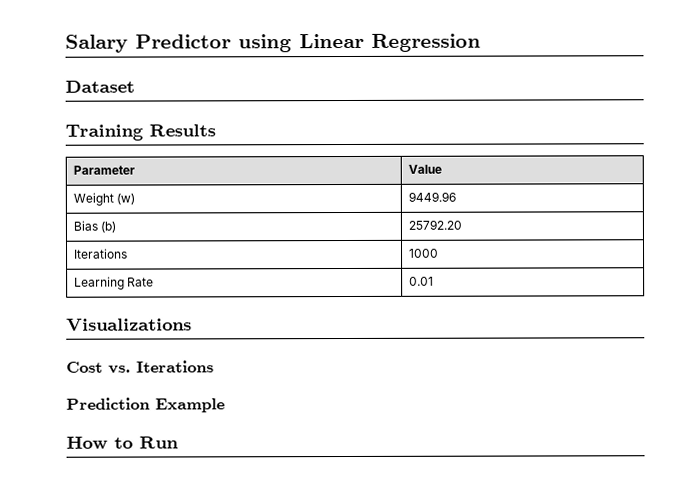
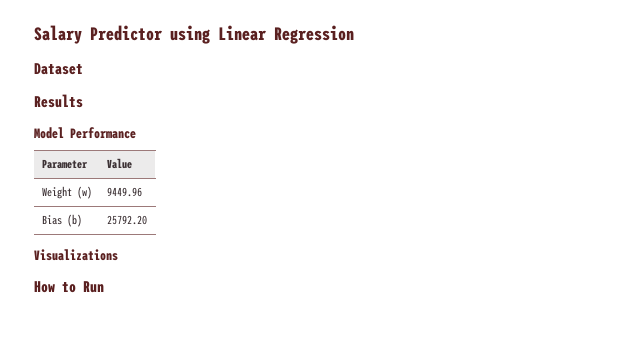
[65,124,144,141] Training -> (83, 69) none
(216, 130) none -> [34,127,136,139] // Model Performance
[73,248,128,259] [408,248,439,258] [73,276,155,290] [408,276,434,286] [66,318,192,331] [66,360,214,374] [66,397,225,413] // Iterations | 1000 // Learning Rate | 0.01 // Visualizations // Cost vs. Iterations // Prediction Example -> [34,249,118,261] // Visualizations

